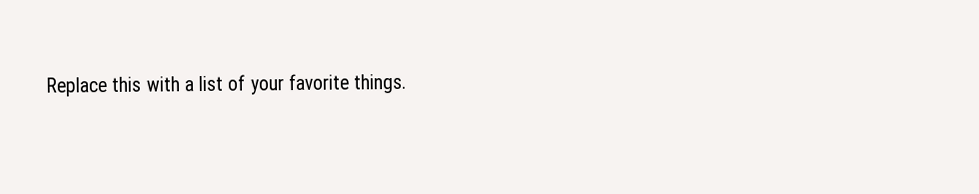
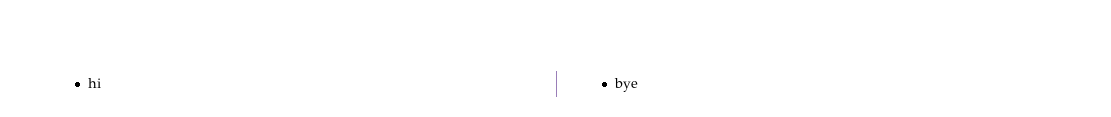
[46,73,407,97] Replace this with a list of your favorite things. -> [87,78,101,88] [613,78,638,92] hi // bye

